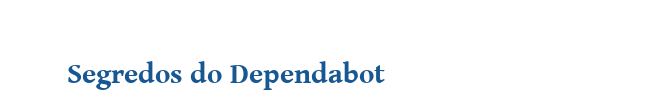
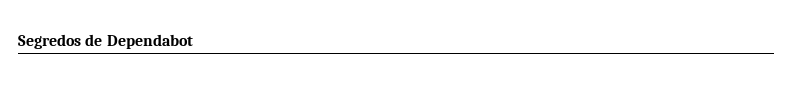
[190,61,222,83] do -> [85,34,103,46] de

